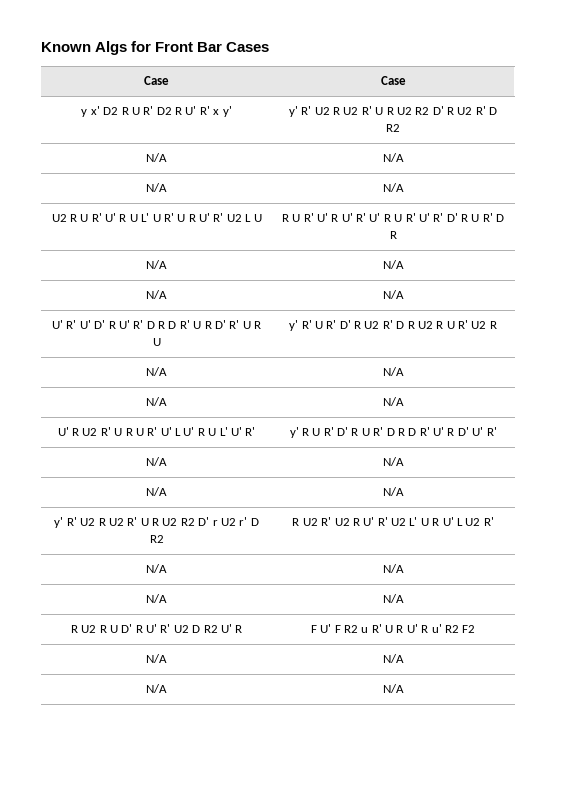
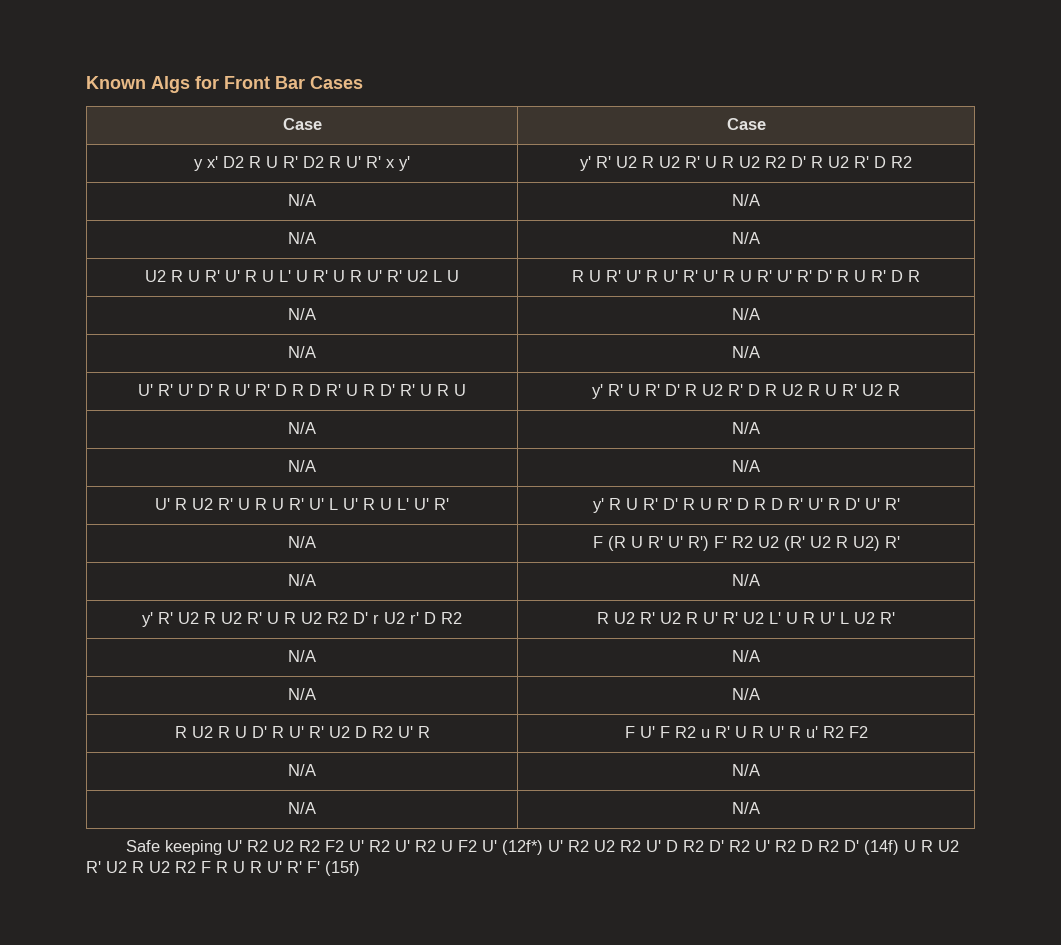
[382,457,404,466] N/A -> [592,536,900,551] F (R U R' U' R') F' R2 U2 (R' U2 R U2) R'
(404, 688) none -> [126,840,960,855] [86,861,360,876] // Safe keeping U' R2 U2 R2 F2 U' R2 U' R2 U F2 U' (12f*) U' R2 U2 R2 U' D R2 D' R2 U' R2 D R2 D' (14f) U R U2 R' U2 R U2 R2 F R U R U' R' F' (15f)

